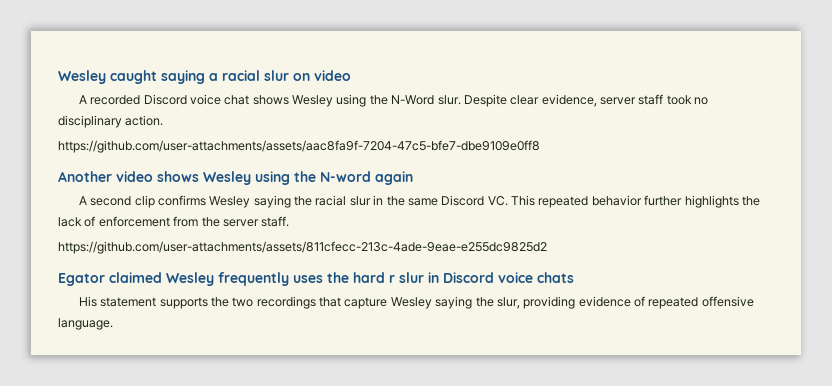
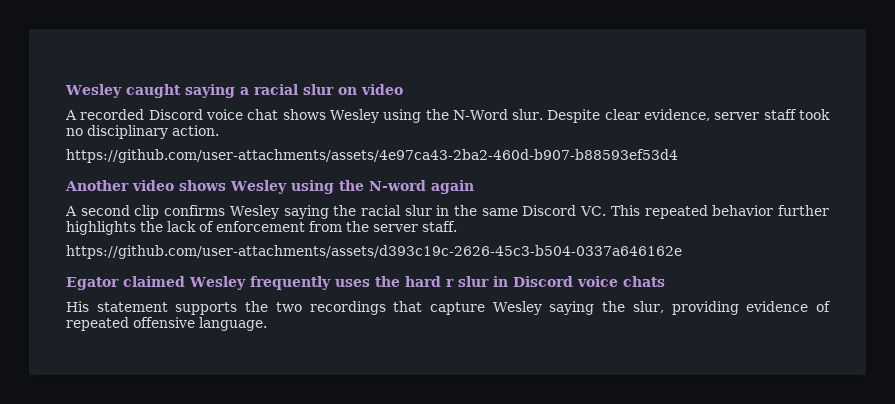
[58,140,540,153] https://github.com/user-attachments/assets/aac8fa9f-7204-47c5-bfe7-dbe9109e0ff8 -> [66,149,678,163] https://github.com/user-attachments/assets/4e97ca43-2ba2-460d-b907-b88593ef53d4
[58,241,547,254] https://github.com/user-attachments/assets/811cfecc-213c-4ade-9eae-e255dc9825d2 -> [66,245,682,259] https://github.com/user-attachments/assets/d393c19c-2626-45c3-b504-0337a646162e

